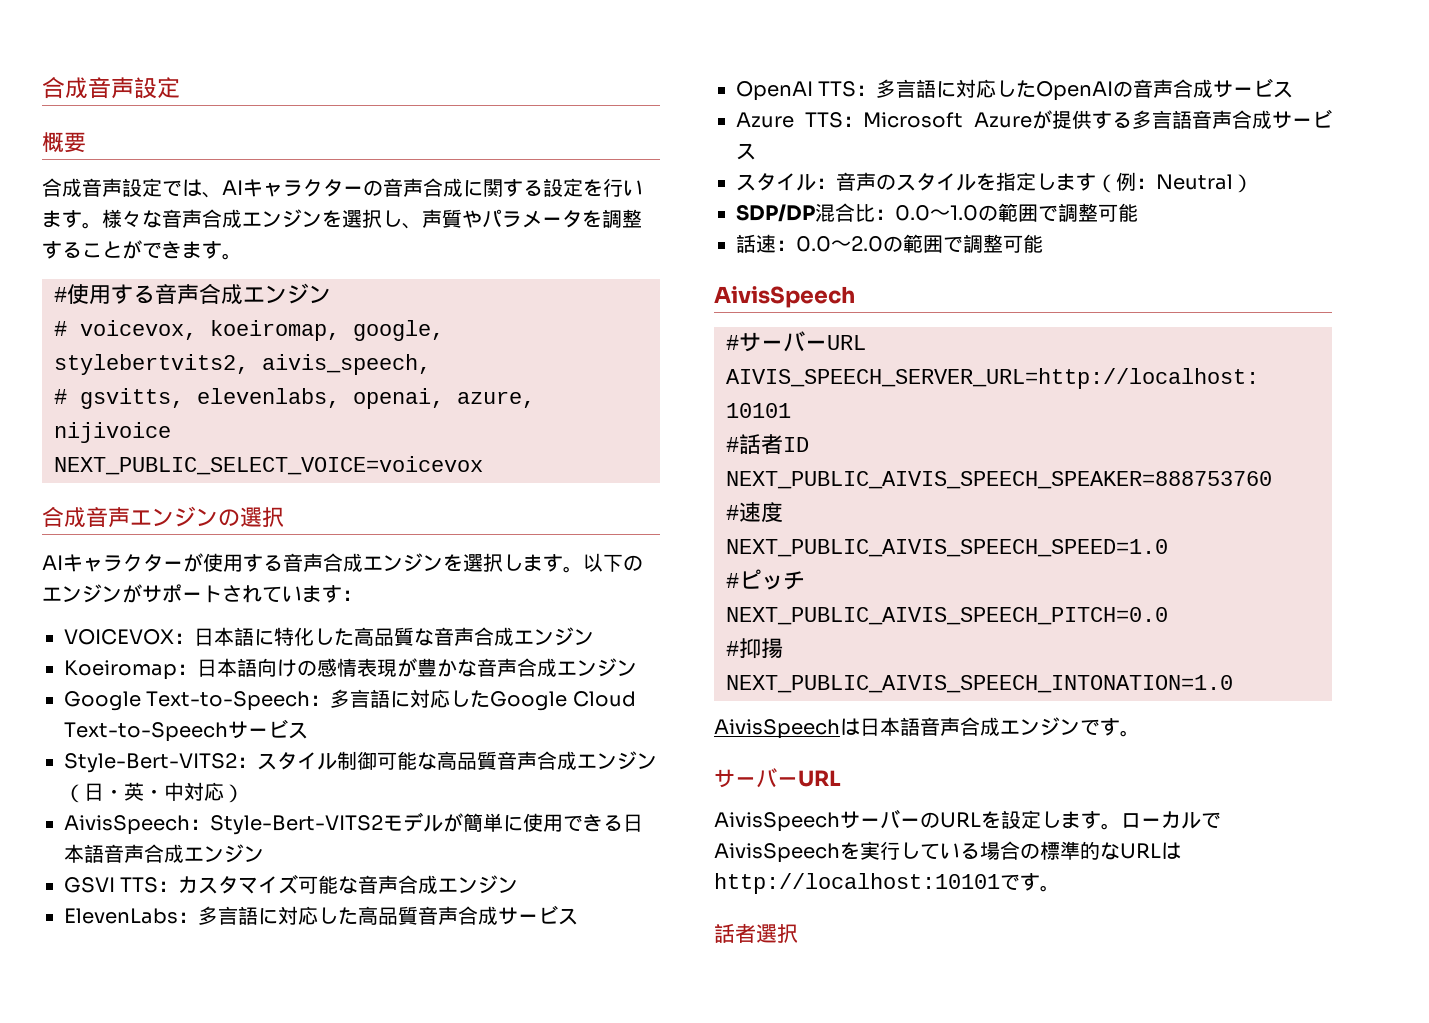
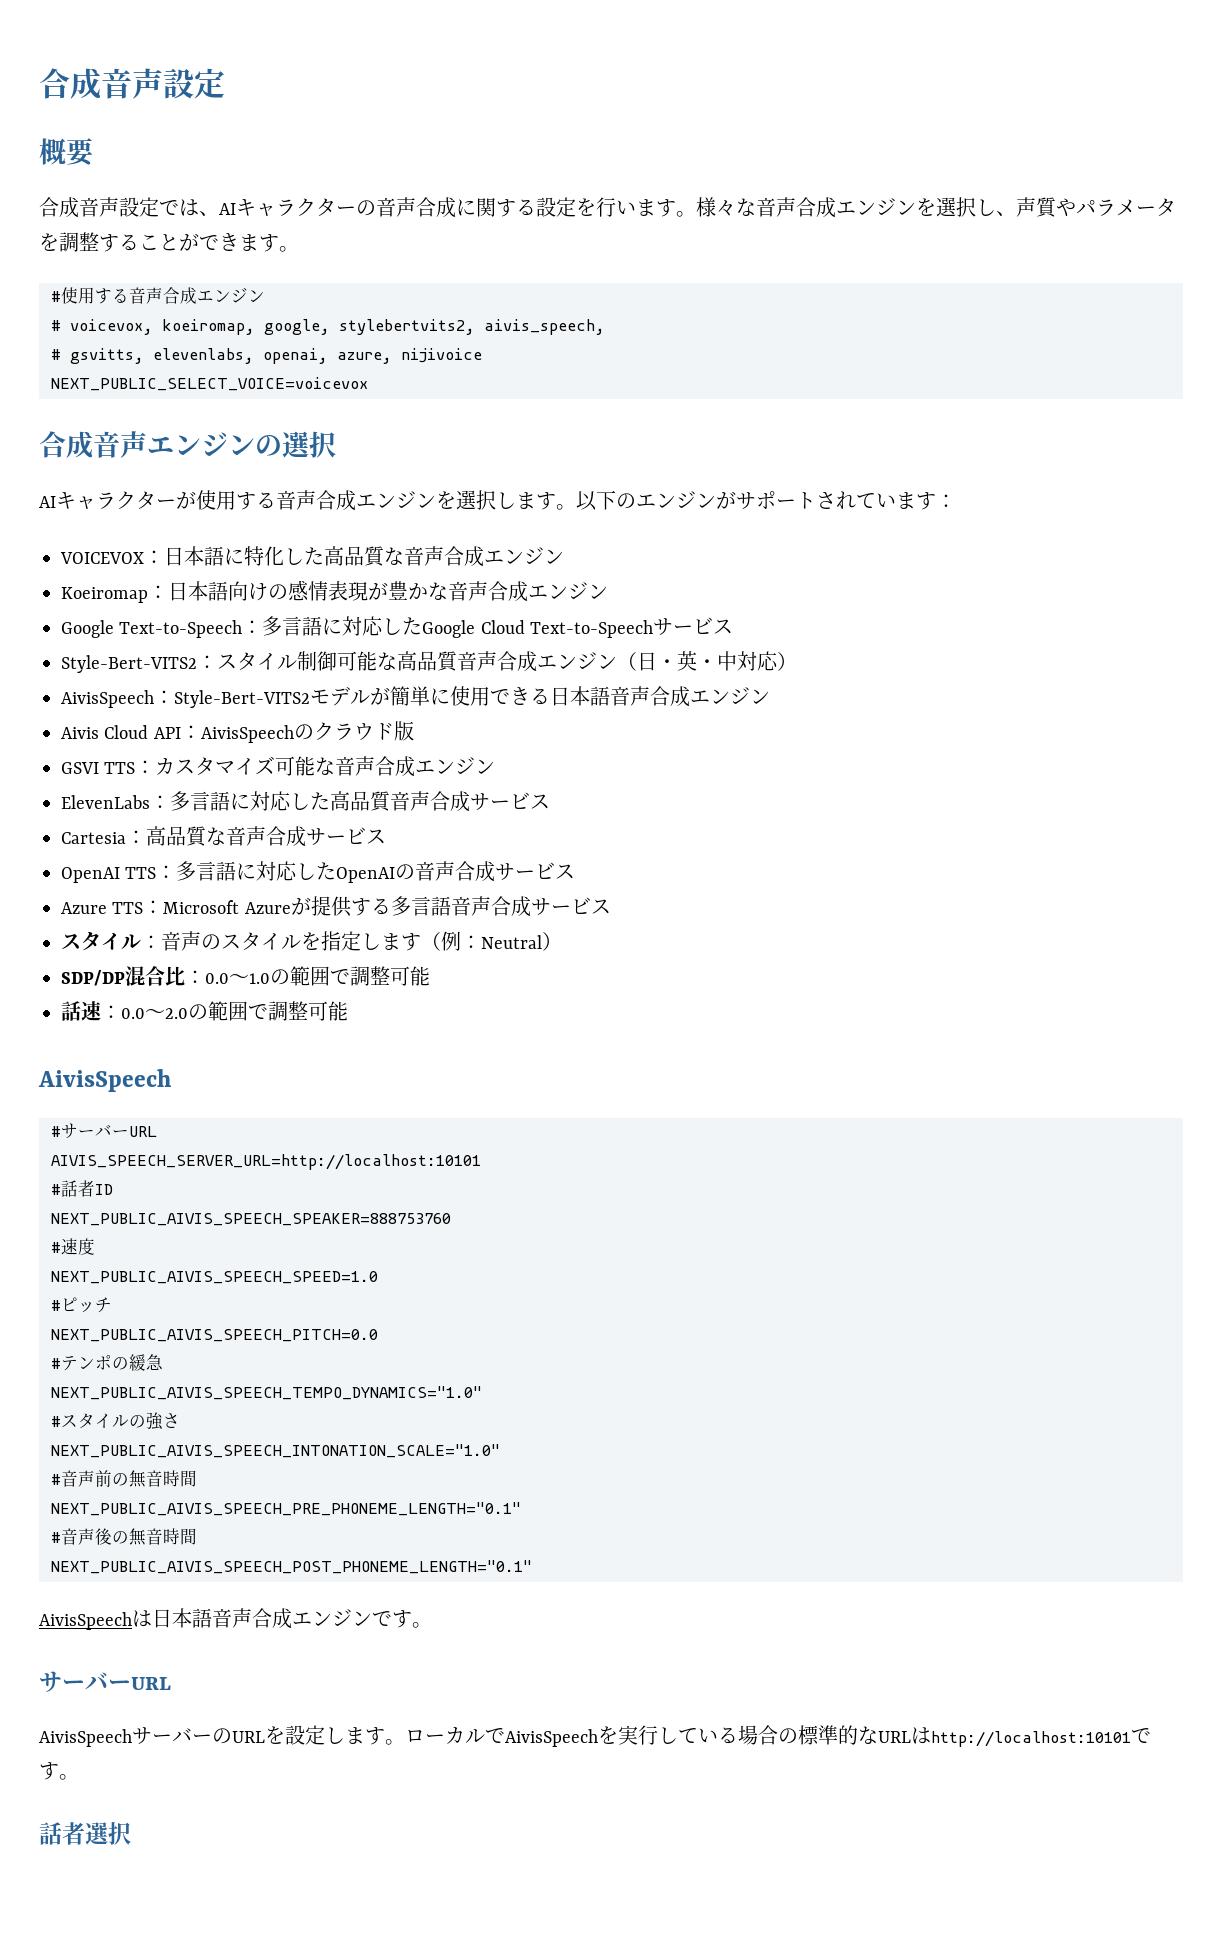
(264, 854) none -> [61,721,414,743] // Aivis Cloud API：AivisSpeechのクラウド版
(578, 916) none -> [61,826,386,847] // Cartesia：高品質な音声合成サービス
[739,638,783,659] [726,675,1233,693] 抑揚 // NEXT_PUBLIC_AIVIS_SPEECH_INTONATION=1.0 -> [61,1354,163,1371] [51,1386,482,1400] [51,1412,180,1430] [51,1444,500,1458] [51,1470,197,1488] [51,1502,521,1516] [51,1528,197,1546] [51,1560,532,1574] テンポの緩急 // NEXT_PUBLIC_AIVIS_SPEECH_TEMPO_DYNAMICS="1.0" // #スタイルの強さ // NEXT_PUBLIC_AIVIS_SPEECH_INTONATION_SCALE="1.0" // #音声前の無音時間 // NEXT_PUBLIC_AIVIS_SPEECH_PRE_PHONEME_LENGTH="0.1" // #音声後の無音時間 // NEXT_PUBLIC_AIVIS_SPEECH_POST_PHONEME_LENGTH="0.1"

